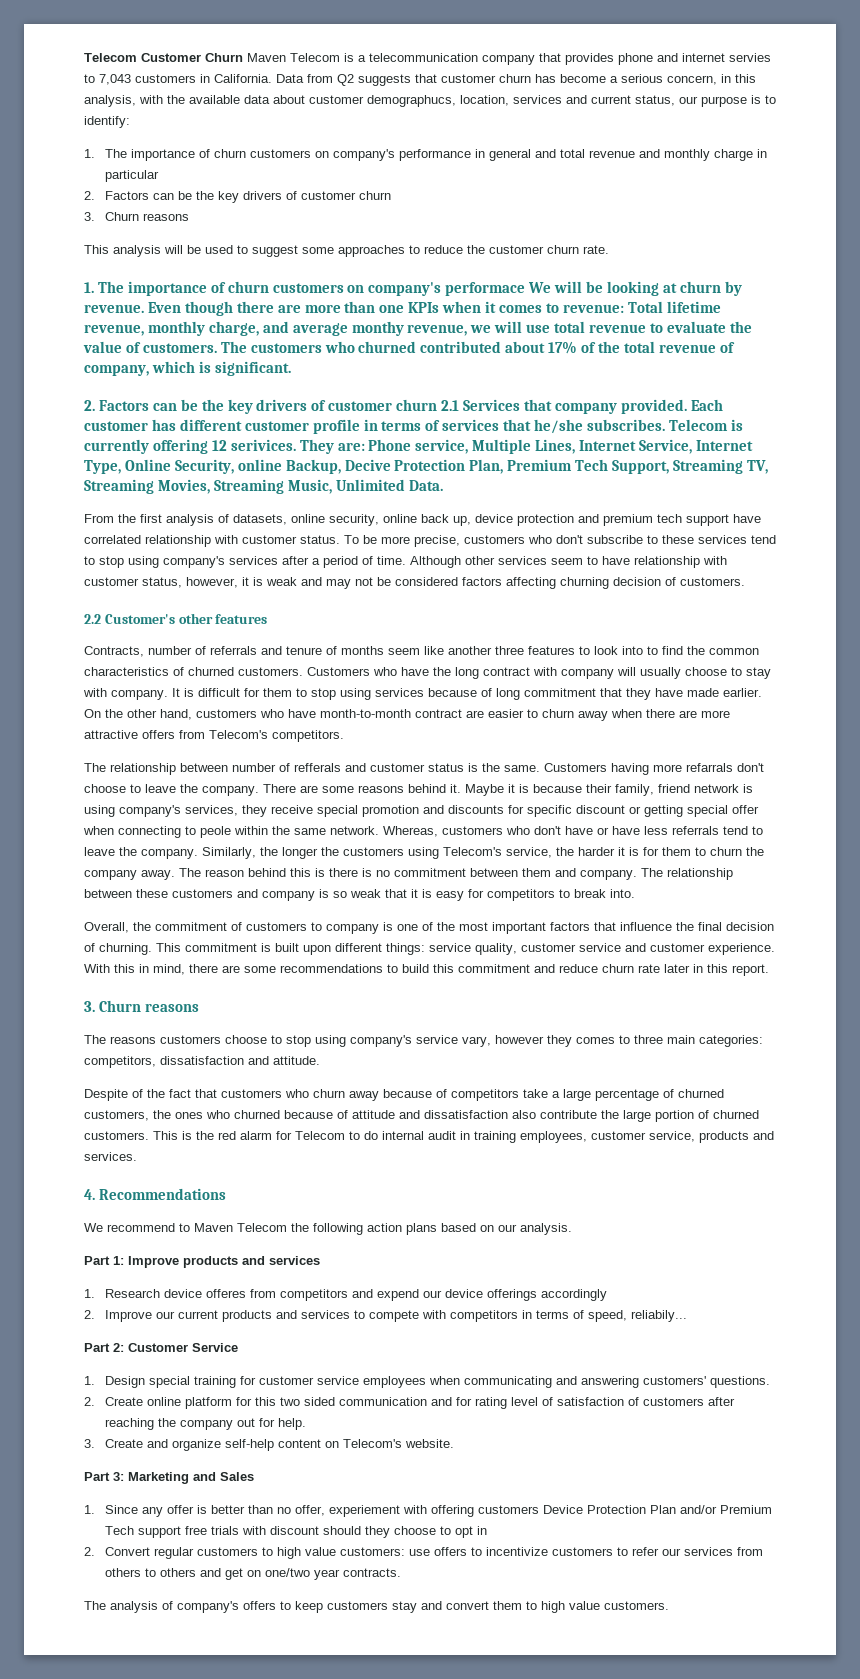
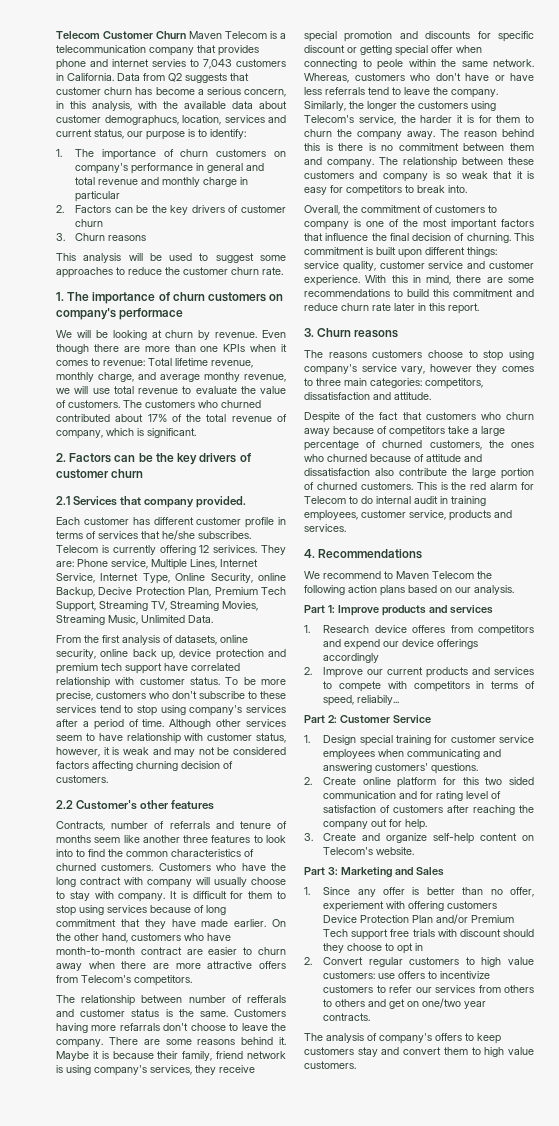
(526, 289) none -> (184, 314) //
(438, 405) none -> (144, 473) //
(687, 406) none -> (247, 502) //

